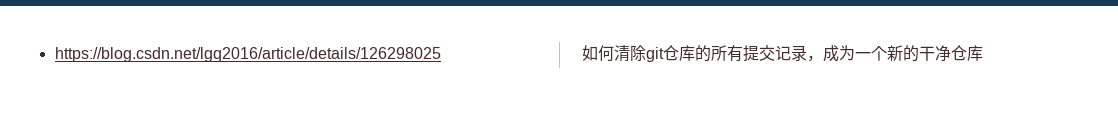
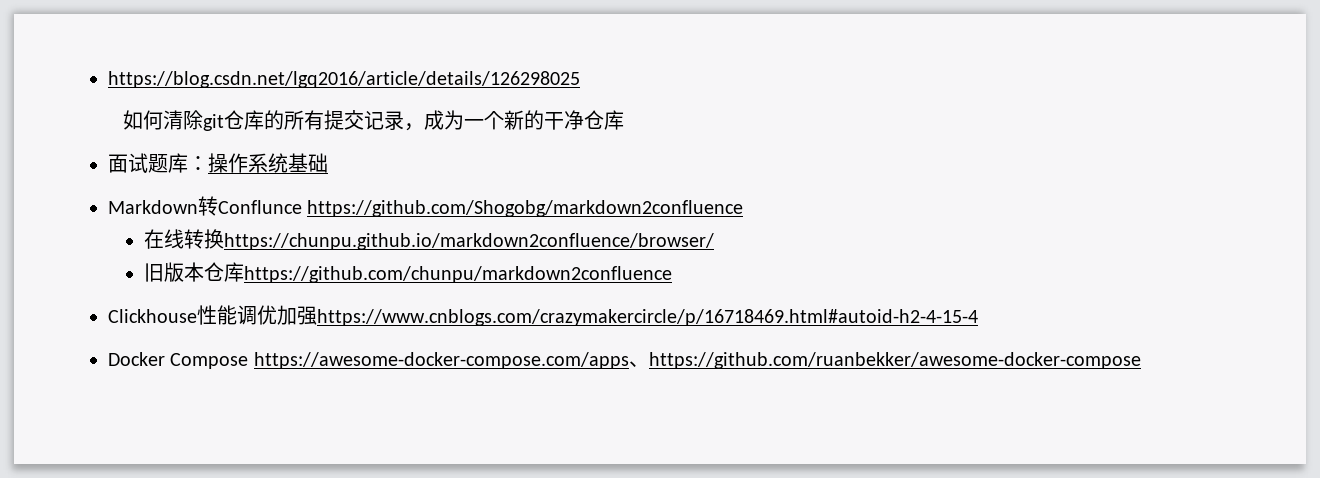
(983, 53) none -> [108,153,328,173] [108,196,744,217] [144,229,715,250] [144,262,673,283] [108,305,978,326] [108,352,1141,369] // 面试题库：操作系统基础 // Markdown转Conflunce https://github.com/Shogobg/markdown2confluence // 在线转换https://chunpu.github.io/markdown2confluence/browser/ // 旧版本仓库https://github.com/chunpu/markdown2confluence // Clickhouse性能调优加强https://www.cnblogs.com/crazymakercircle/p/16718469.html#autoid-h2-4-15-4 // Docker Compose https://awesome-docker-compose.com/apps、https://github.com/ruanbekker/awesome-docker-compose

